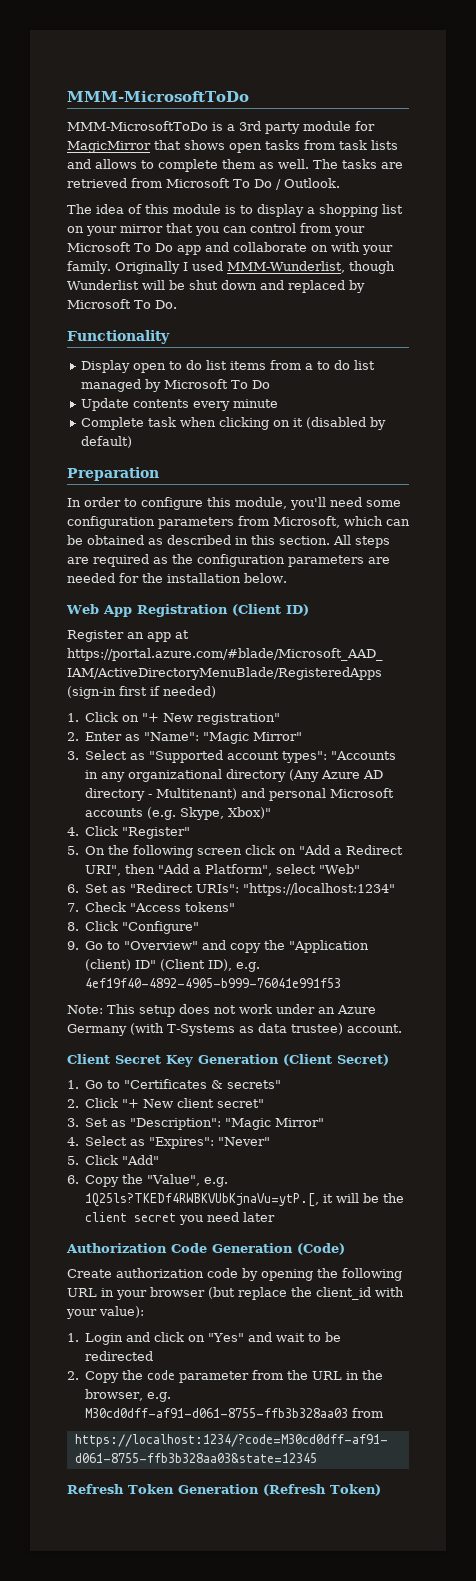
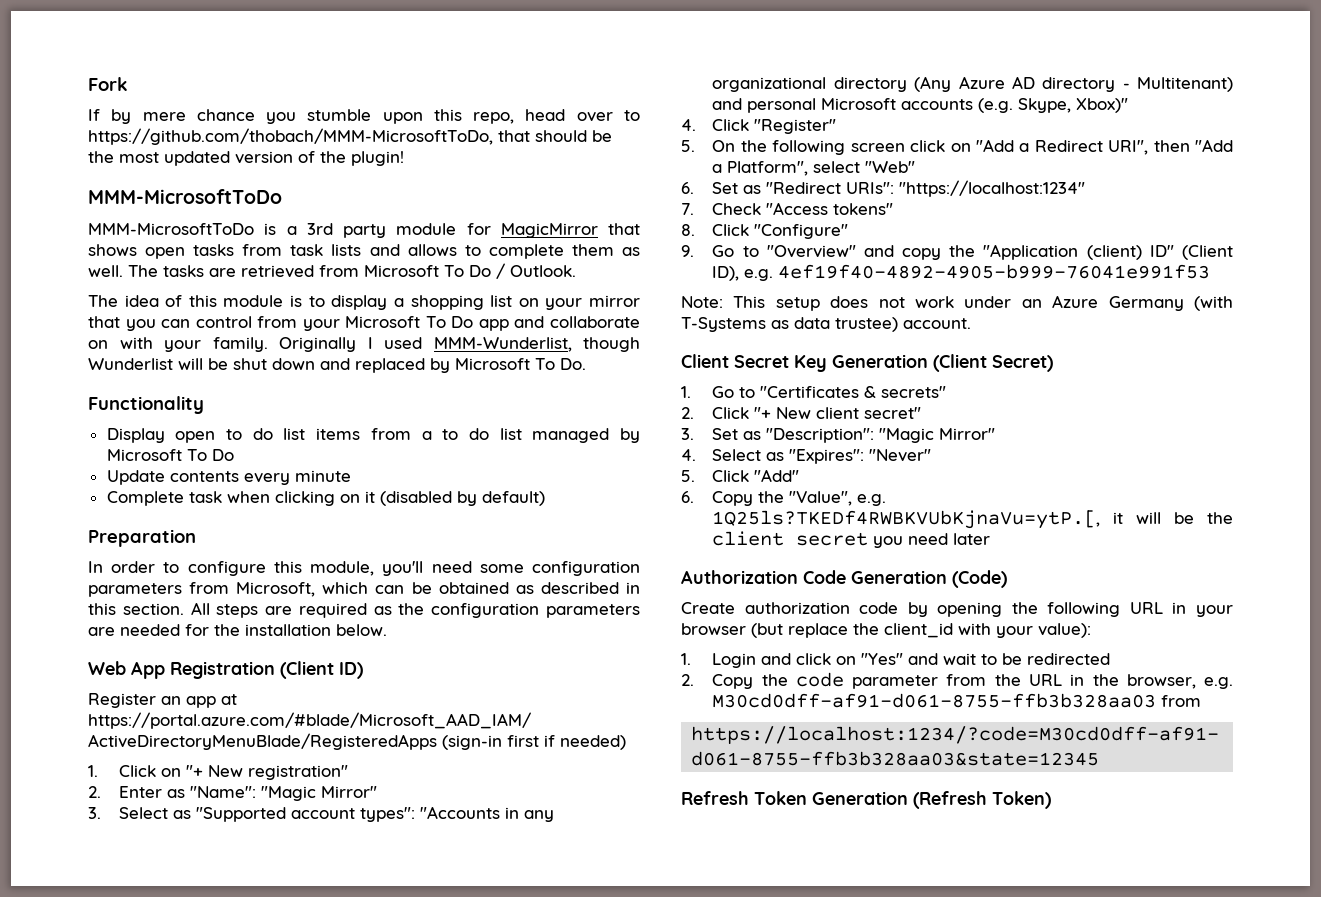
(67, 96) none -> [88,77,128,91] [88,109,640,124] [88,128,612,145] [88,151,404,166] Fork // If by mere chance you stumble upon this repo, head over to https://github.com/thobach/MMM-MicrosoftToDo, that should be the most updated version of the plugin! //

